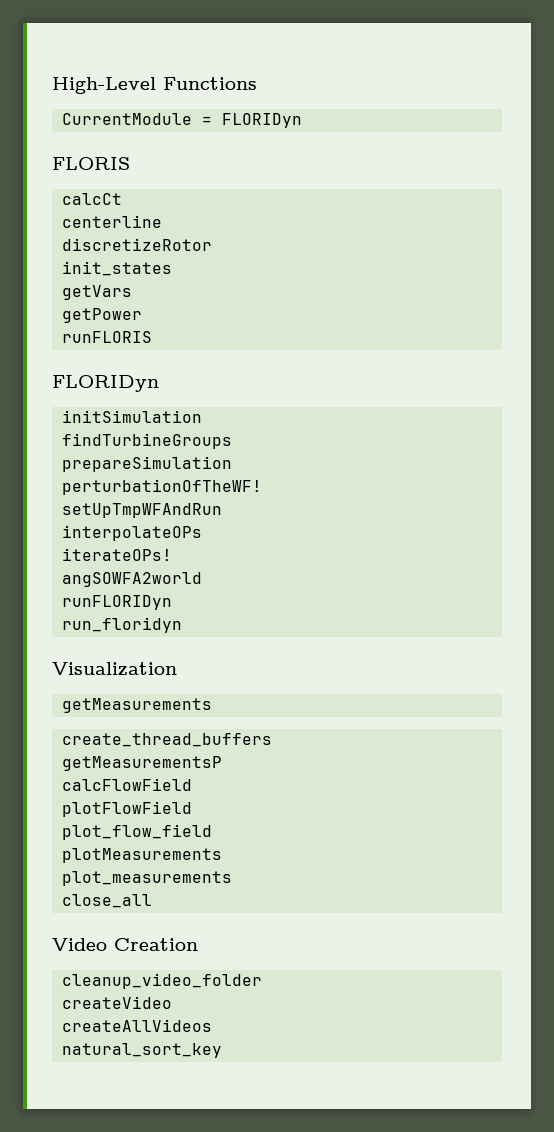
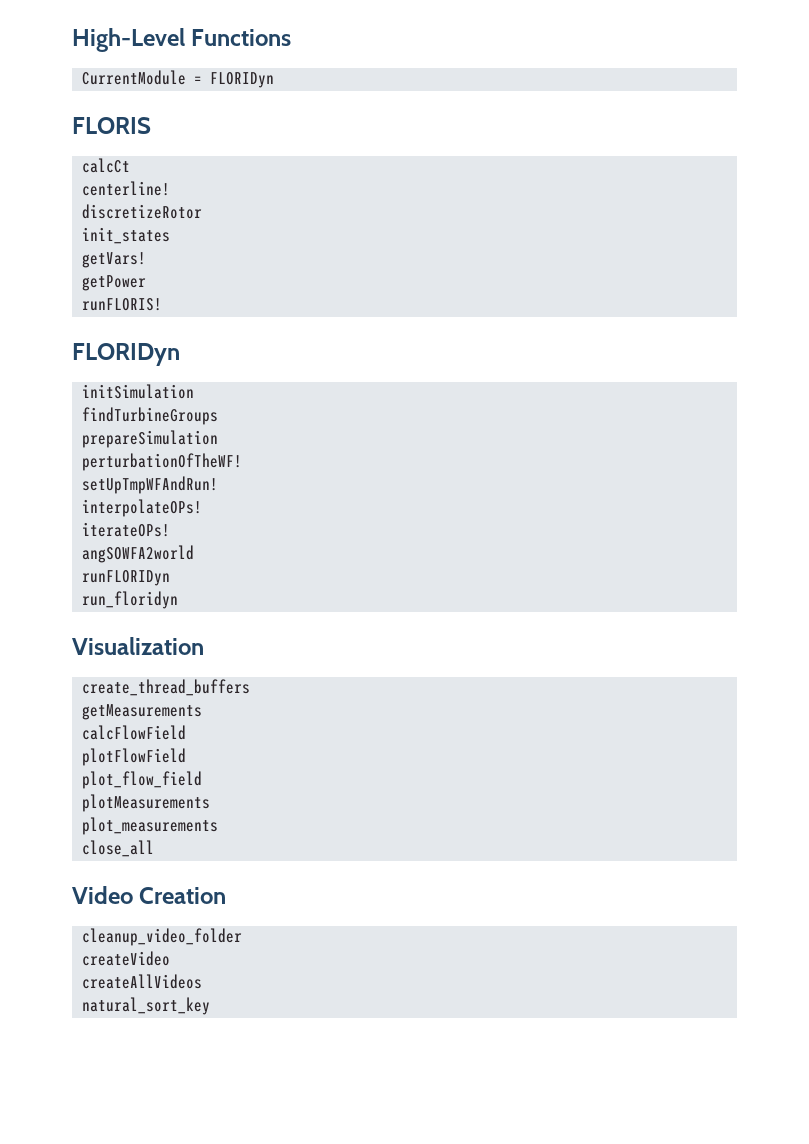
[61,215,162,228] centerline -> [82,181,171,196] centerline!
[61,285,132,300] getVars -> [82,252,147,268] getVars!
[61,331,152,343] runFLORIS -> [82,298,163,311] runFLORIS!
[61,503,222,518] [61,525,202,541] setUpTmpWFAndRun // interpolateOPs -> [82,476,219,494] [82,499,203,517] setUpTmpWFAndRun! // interpolateOPs!
[61,698,212,713] // getMeasurements -> (204, 646) none
[61,756,222,771] getMeasurementsP -> [82,704,203,720] getMeasurements

